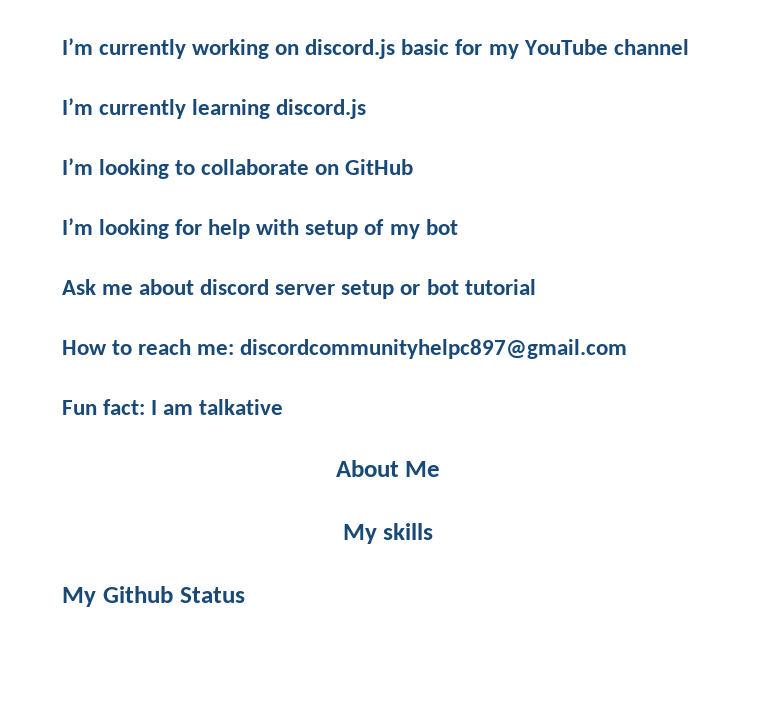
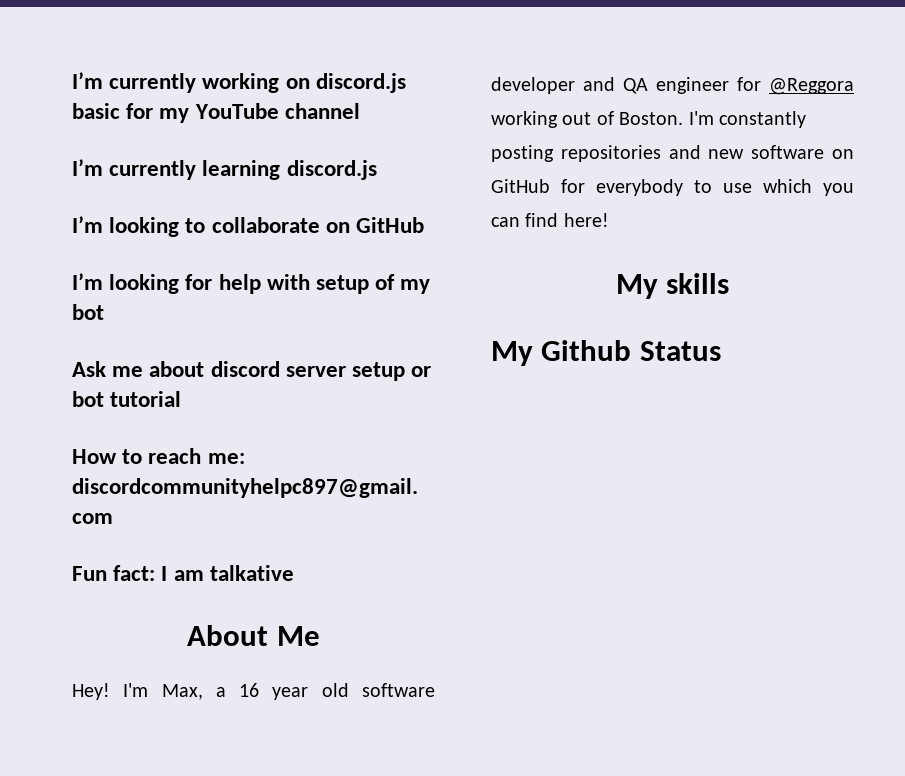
(441, 469) none -> [72,683,435,700] [491,77,854,95] [491,111,806,128] [491,145,854,162] [491,179,854,196] [491,213,609,227] // Hey! I'm Max, a 16 year old software developer and QA engineer for @Reggora working out of Boston. I'm constantly posting repositories and new software on GitHub for everybody to use which you can find here!

